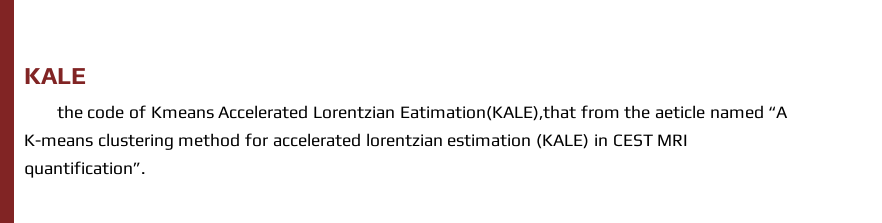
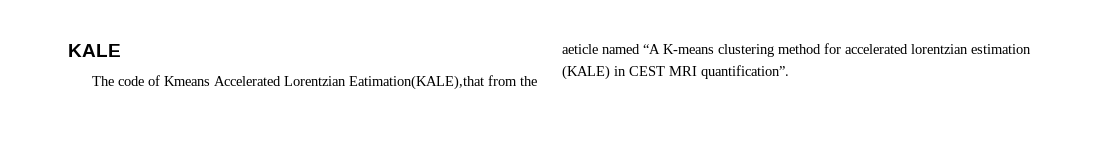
[56,105,83,119] the -> [92,76,115,86] The

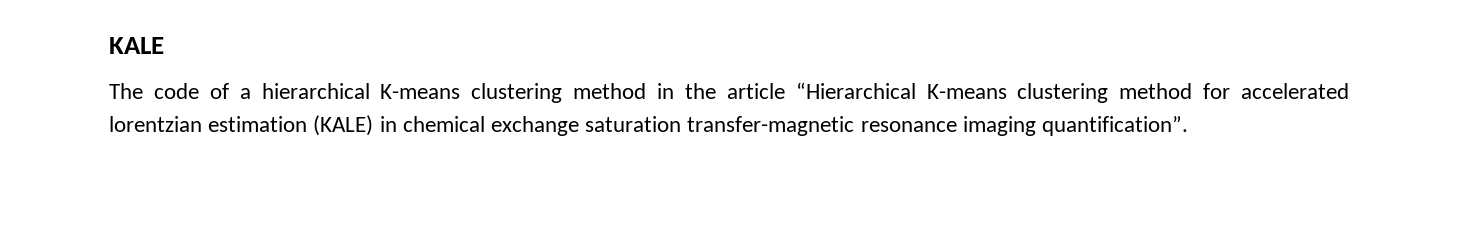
[164,75,538,90] [562,44,660,54] Kmeans Accelerated Lorentzian Eatimation(KALE),that from the aeticle named “A -> [239,82,916,103] a hierarchical K-means clustering method in the article “Hierarchical
[629,66,697,76] CEST MRI -> [402,116,1036,136] chemical exchange saturation transfer-magnetic resonance imaging

